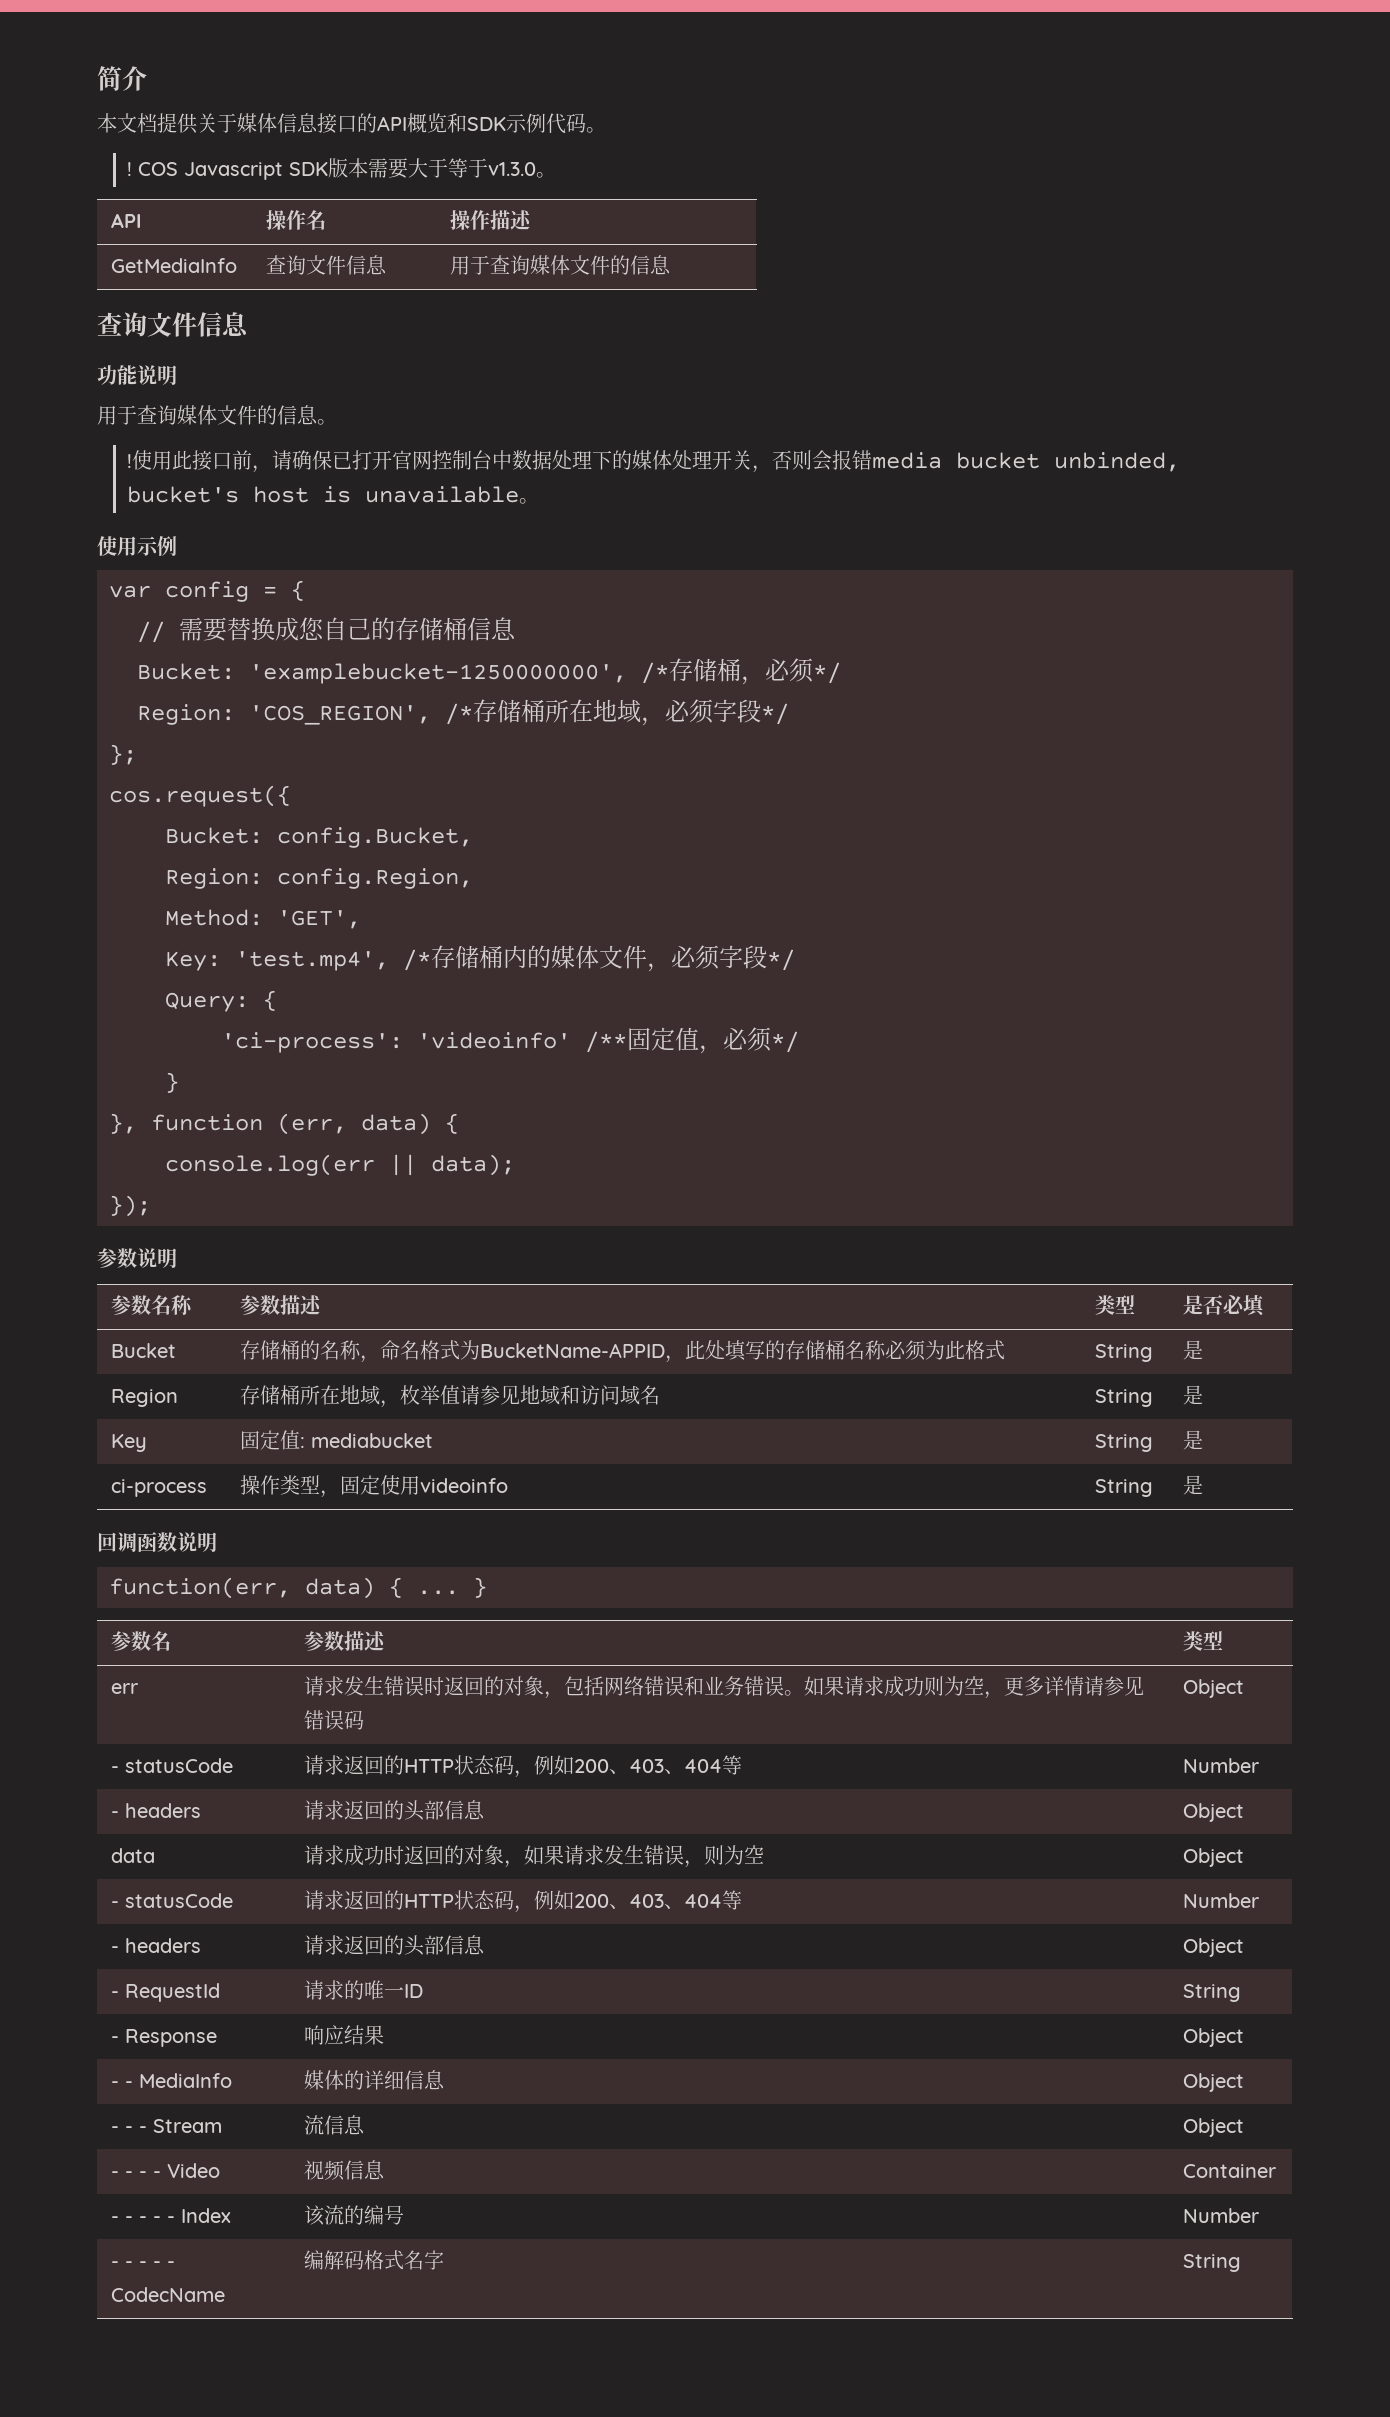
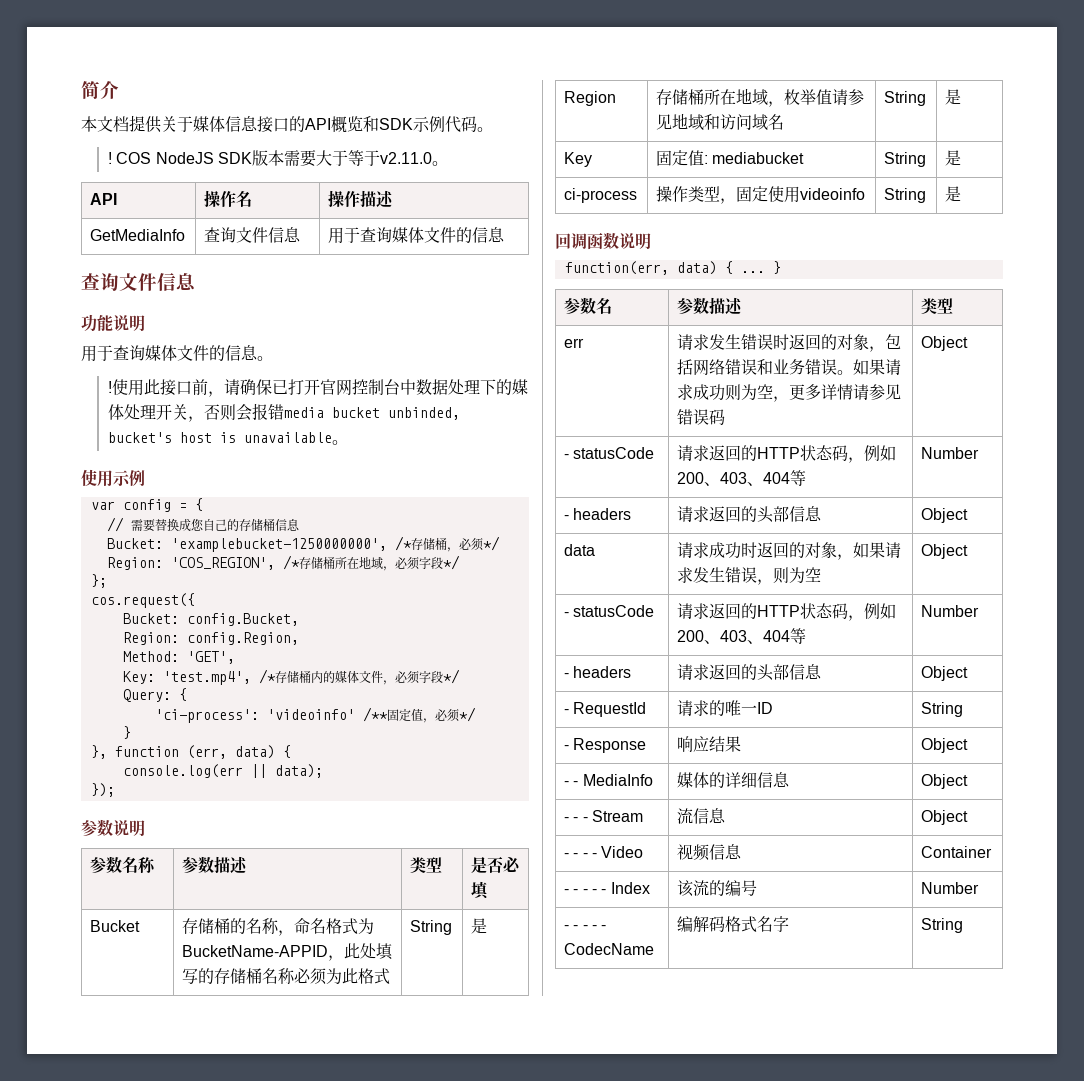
[183,162,283,180] Javascript -> [155,152,214,164] NodeJS
[487,162,536,176] v1.3.0 -> [379,152,432,164] v2.11.0

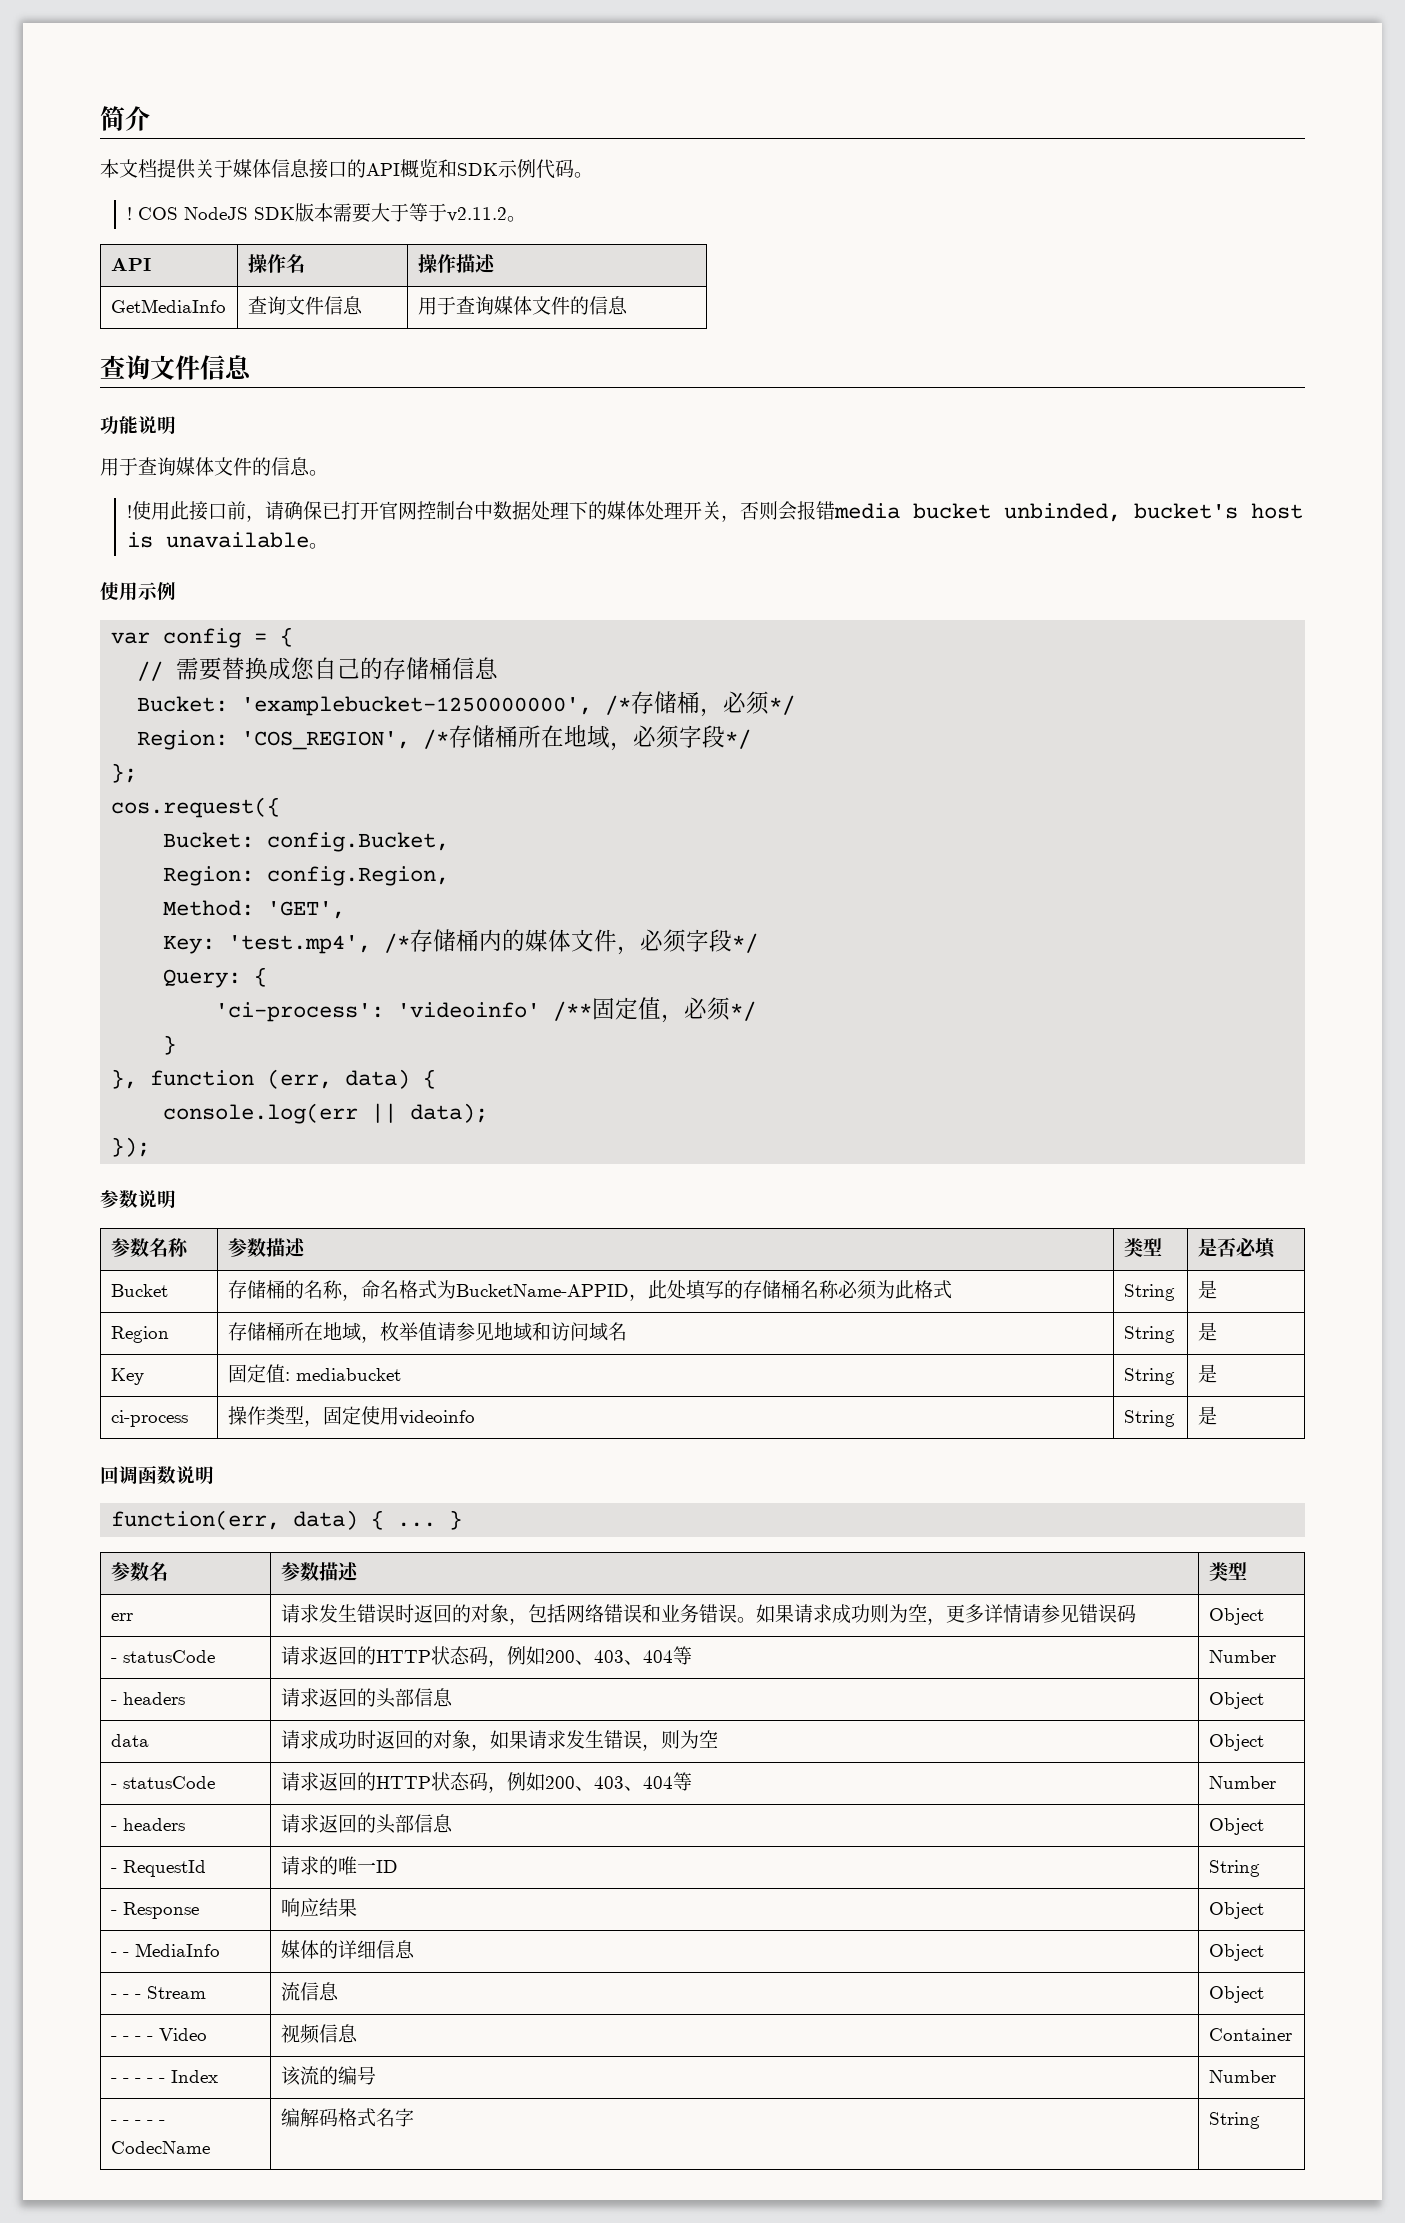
[379,152,432,164] v2.11.0 -> [446,207,507,222] v2.11.2

